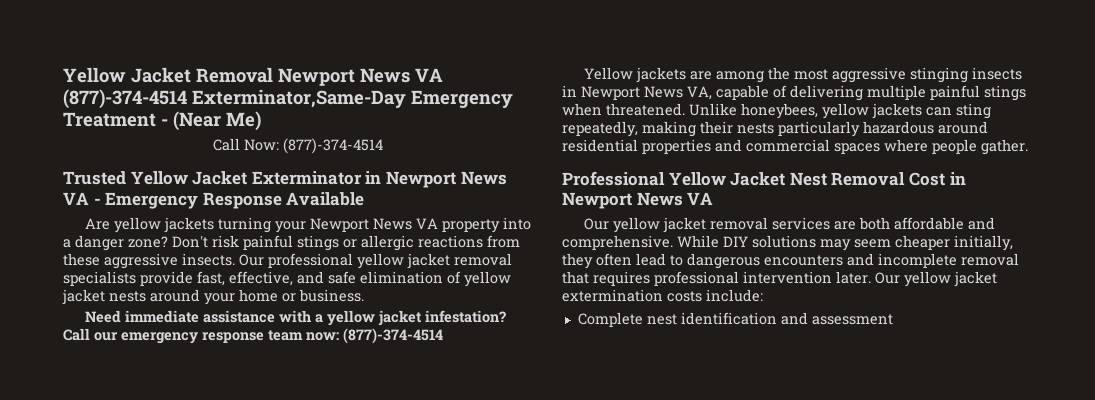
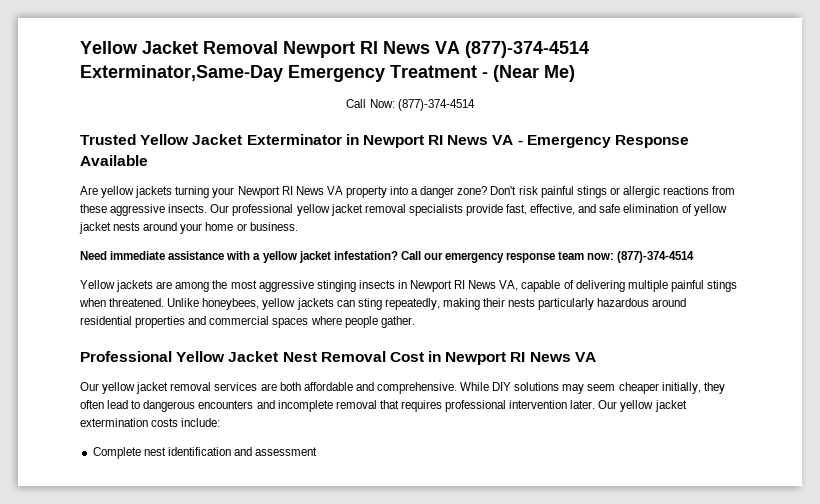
(355, 77) none -> [360,41,378,54] RI
(456, 179) none -> [428,135,444,145] RI
(369, 225) none -> [281,186,293,195] RI
(640, 93) none -> [454,280,466,289] RI
(632, 200) none -> [510,352,526,362] RI

